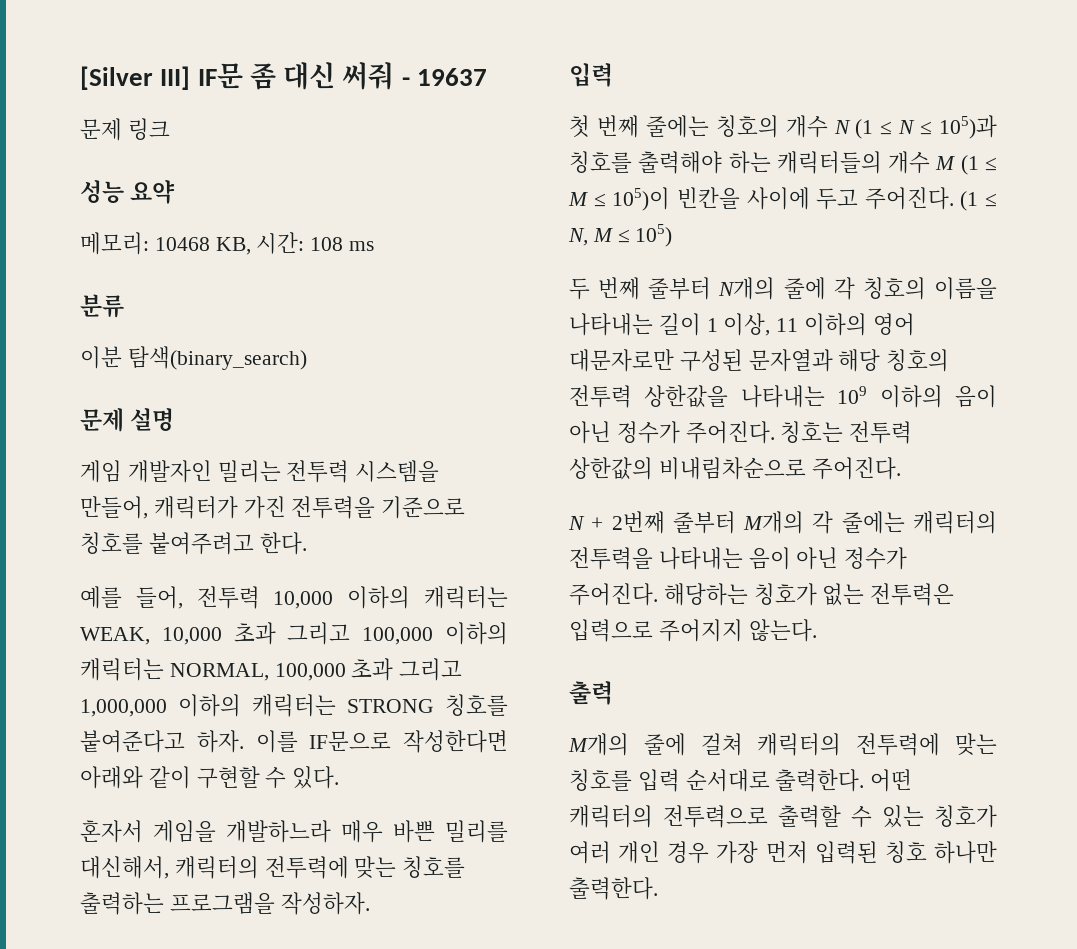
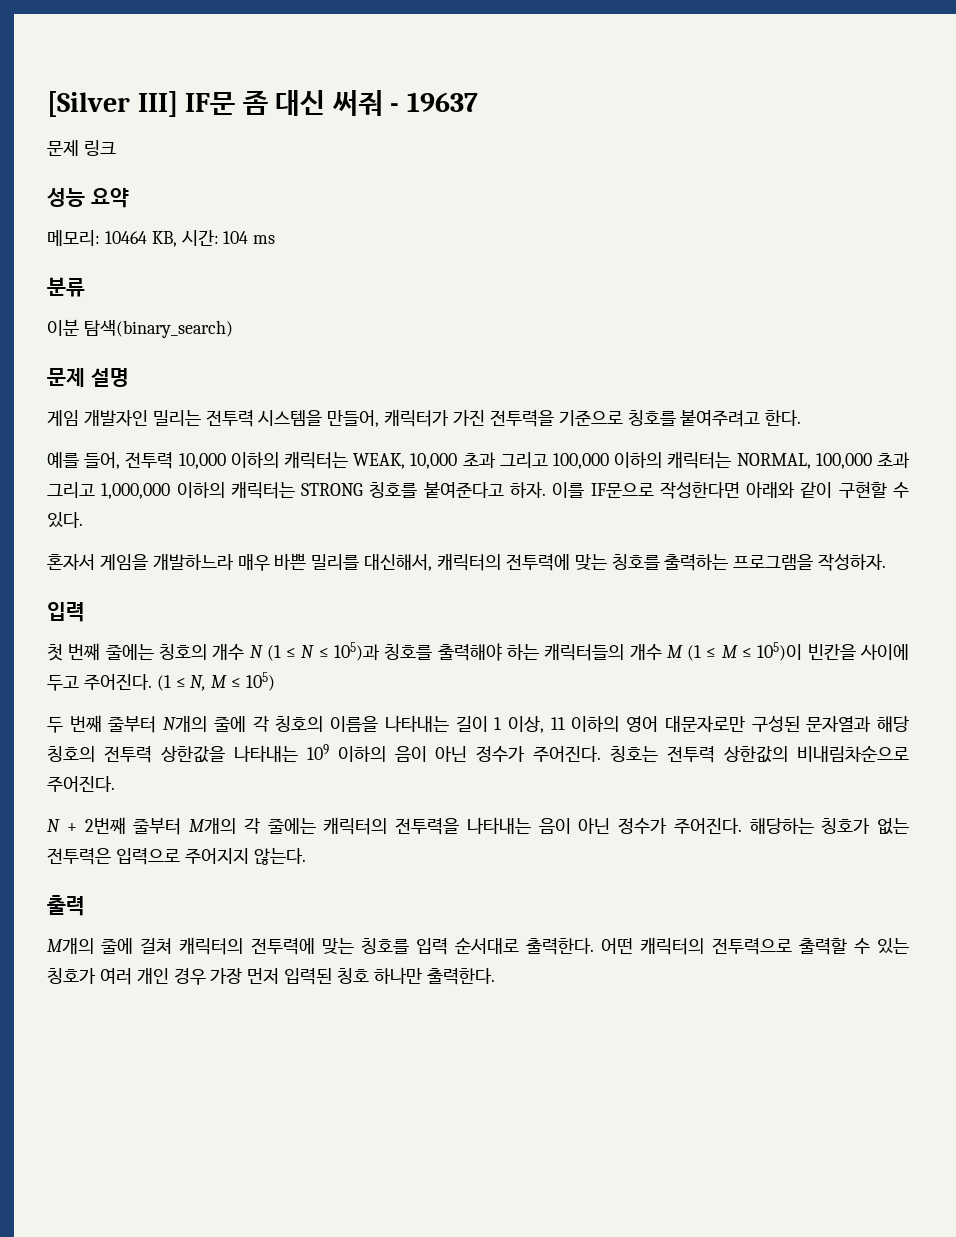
[154,237,210,251] 10468 -> [104,231,147,244] 10464
[310,237,344,251] 108 -> [223,231,249,244] 104

